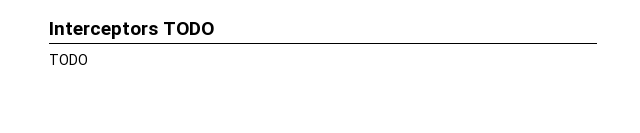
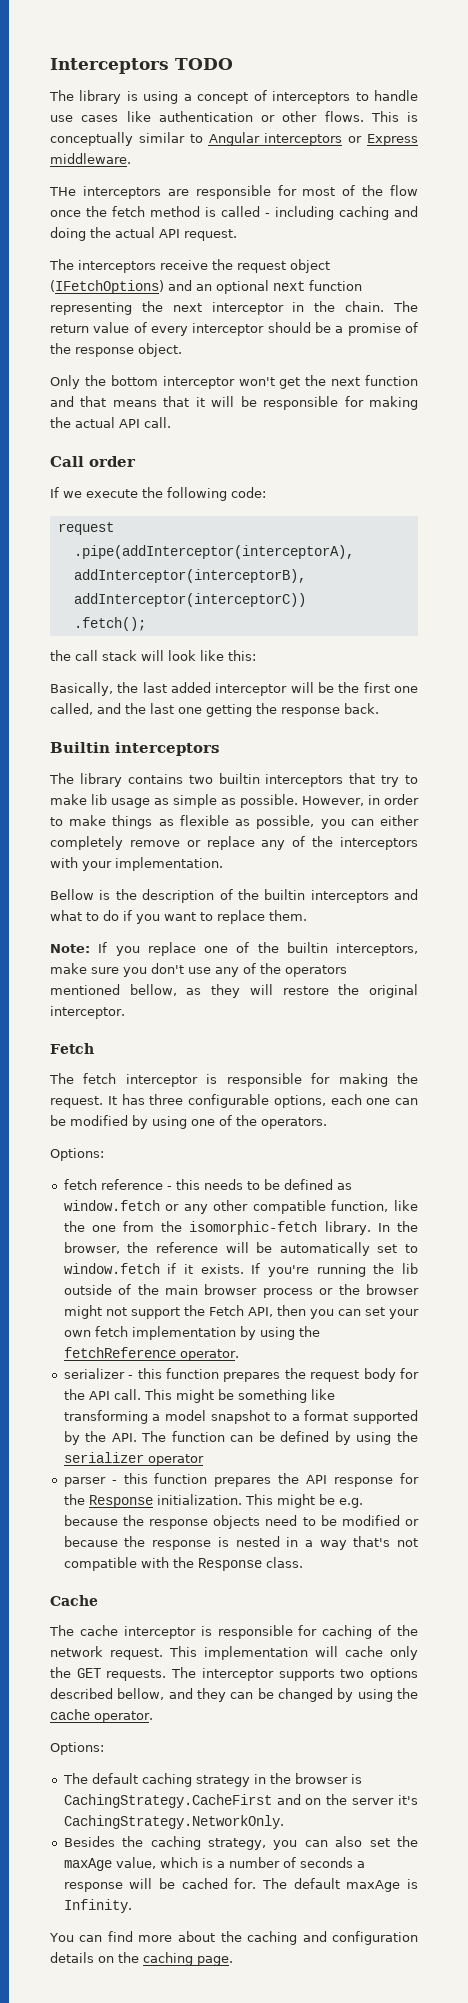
[49,54,88,65] TODO -> [49,90,419,104] [50,111,418,122] [50,132,418,146] [50,153,131,164] [49,185,418,199] [50,206,418,220] [50,227,237,241] [49,259,330,273] [50,280,362,294] [50,301,418,315] [50,322,418,336] [50,343,182,357] [50,375,418,389] [50,396,419,410] [50,417,171,428] [50,456,136,467] [50,487,266,501] [57,522,114,535] [73,545,354,559] [73,569,306,583] [73,593,306,607] [73,617,146,631] [50,650,256,661] [50,682,418,696] [50,703,379,717] [50,742,219,756] [49,773,418,787] [50,794,419,808] [50,815,420,829] [50,836,418,850] [50,857,223,871] [50,889,418,903] [50,910,307,924] [50,942,418,956] [50,963,347,977] [50,984,419,998] [50,1006,125,1019] [50,1043,94,1054] [49,1073,418,1087] [50,1094,418,1108] [50,1115,327,1129] [50,1148,104,1161] [63,1179,352,1190] [63,1200,418,1214] [63,1221,418,1235] [63,1242,418,1256] [63,1263,418,1277] [63,1284,419,1298] [63,1305,419,1319] [63,1326,320,1340] [63,1347,239,1361] [63,1368,419,1382] [63,1389,335,1403] [63,1410,418,1424] [63,1431,418,1445] [63,1452,204,1466] [63,1473,419,1487] [63,1494,363,1508] [63,1515,419,1529] [63,1536,419,1550] [63,1557,303,1571] [50,1595,98,1606] [49,1625,418,1639] [50,1646,418,1660] [50,1667,418,1681] [50,1688,418,1702] [50,1709,153,1723] [50,1742,104,1755] [62,1773,362,1787] [63,1794,419,1808] [63,1815,284,1829] [63,1836,418,1850] [63,1857,365,1871] [63,1878,418,1892] [63,1899,132,1913] [49,1931,418,1945] [50,1952,233,1966] The library is using a concept of interceptors to handle use cases like authentication or other flows. This is conceptually similar to Angular interceptors or Express middleware. // THe interceptors are responsible for most of the flow once the fetch method is called - including caching and doing the actual API request. // The interceptors receive the request object (IFetchOptions) and an optional next function representing the next interceptor in the chain. The return value of every interceptor should be a promise of the response object. // Only the bottom interceptor won't get the next function and that means that it will be responsible for making the actual API call. // Call order // If we execute the following code: // request // .pipe(addInterceptor(interceptorA), addInterceptor(interceptorB), addInterceptor(interceptorC)) // .fetch(); // the call stack will look like this: // Basically, the last added interceptor will be the first one called, and the last one getting the response back. // Builtin interceptors // The library contains two builtin interceptors that try to make lib usage as simple as possible. However, in order to make things as flexible as possible, you can either completely remove or replace any of the interceptors with your implementation. // Bellow is the description of the builtin interceptors and what to do if you want to replace them. // Note: If you replace one of the builtin interceptors, make sure you don't use any of the operators mentioned bellow, as they will restore the original interceptor. // Fetch // The fetch interceptor is responsible for making the request. It has three configurable options, each one can be modified by using one of the operators. // Options: // fetch reference - this needs to be defined as window.fetch or any other compatible function, like the one from the isomorphic-fetch library. In the browser, the reference will be automatically set to window.fetch if it exists. If you're running the lib outside of the main browser process or the browser might not support the Fetch API, then you can set your own fetch implementation by using the fetchReference operator. // serializer - this function prepares the request body for the API call. This might be something like transforming a model snapshot to a format supported by the API. The function can be defined by using the serializer operator // parser - this function prepares the API response for the Response initialization. This might be e.g. because the response objects need to be modified or because the response is nested in a way that's not compatible with the Response class. // Cache // The cache interceptor is responsible for caching of the network request. This implementation will cache only the GET requests. The interceptor supports two options described bellow, and they can be changed by using the cache operator. // Options: // The default caching strategy in the browser is CachingStrategy.CacheFirst and on the server it's CachingStrategy.NetworkOnly. // Besides the caching strategy, you can also set the maxAge value, which is a number of seconds a response will be cached for. The default maxAge is Infinity. // You can find more about the caching and configuration details on the caching page.

